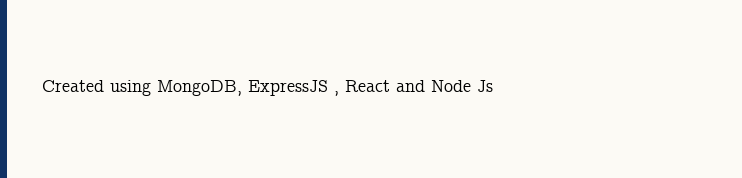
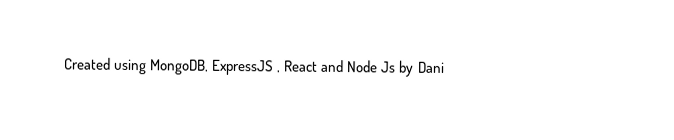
(493, 86) none -> [398,60,445,77] by Dani

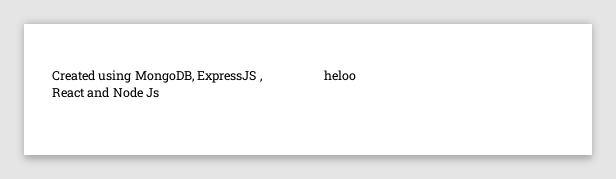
[398,60,445,77] by Dani -> [324,70,356,81] // heloo

